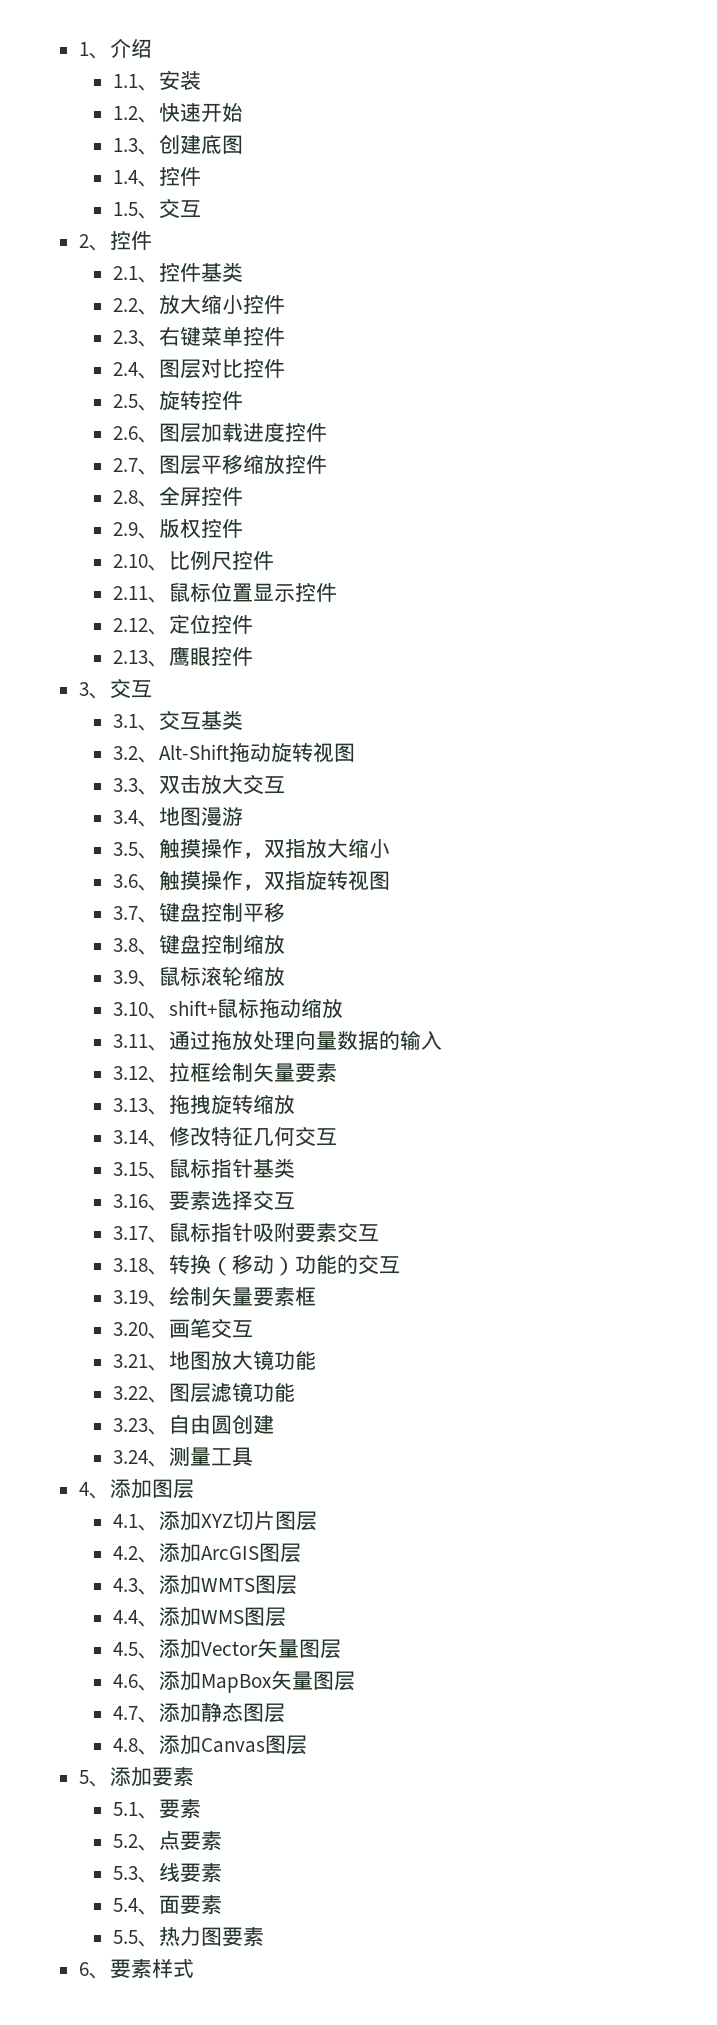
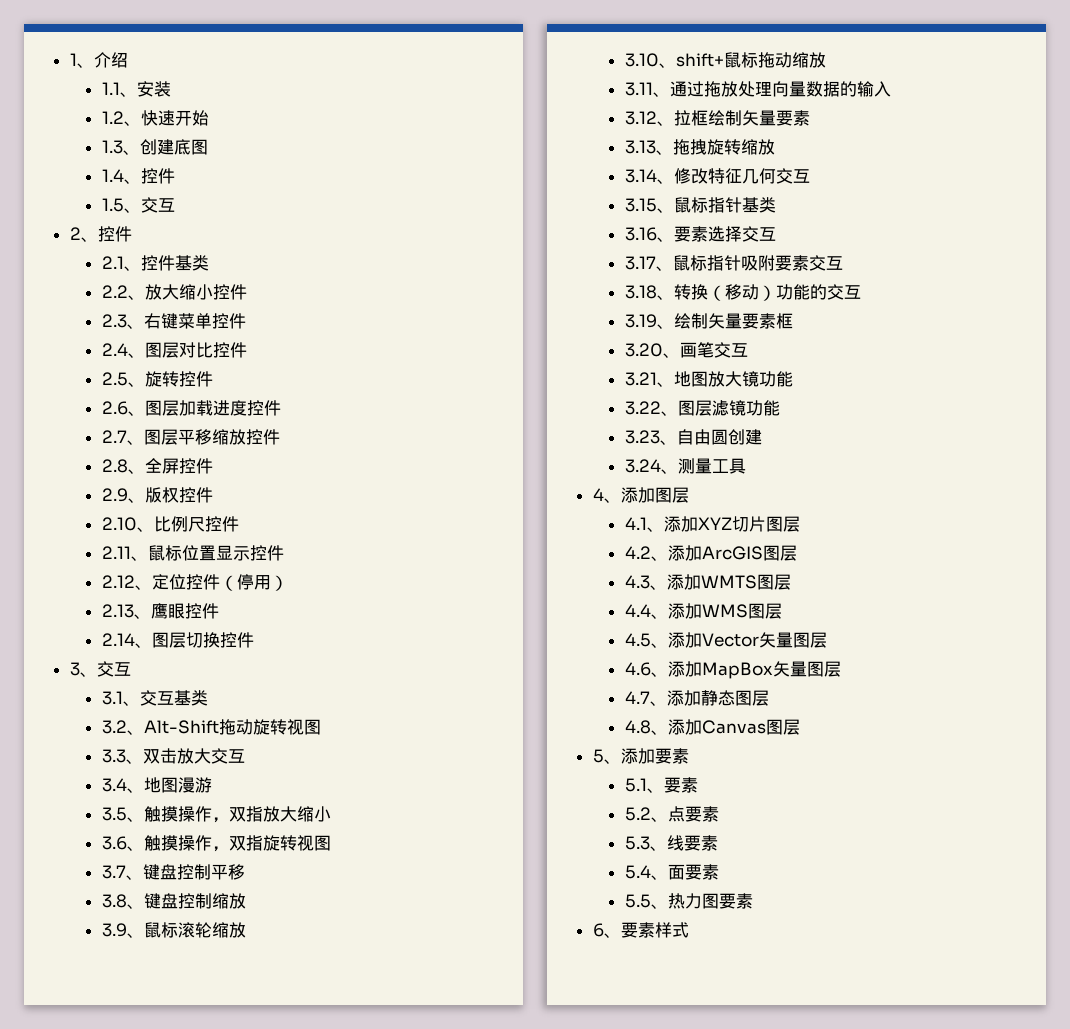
(253, 624) none -> [219,574,288,591] （停用）
(253, 656) none -> [101,632,254,648] // 2.14、图层切换控件

